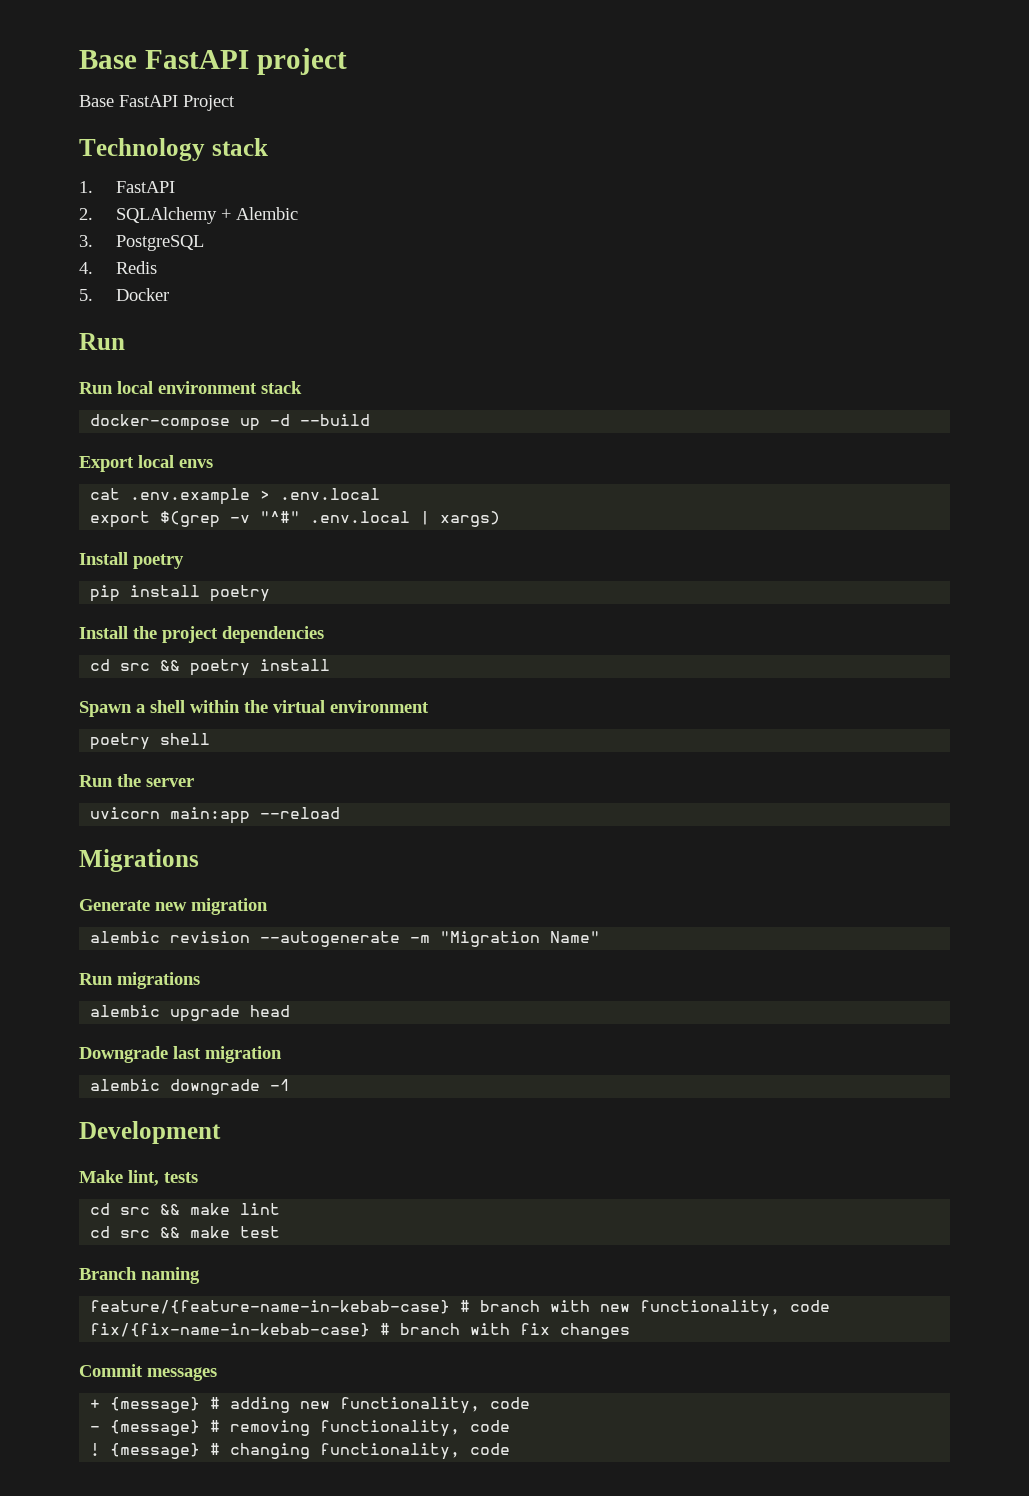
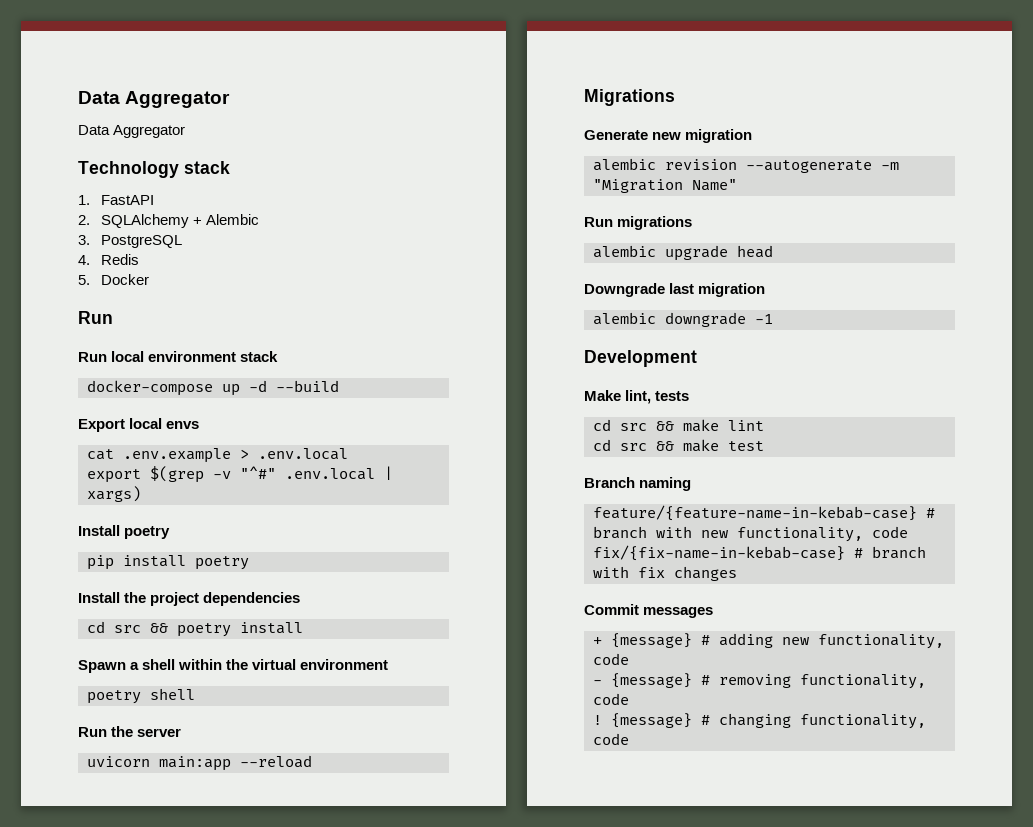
[79,48,347,75] [79,95,235,111] Base FastAPI project // Base FastAPI Project -> [78,91,231,108] [78,125,186,138] Data Aggregator // Data Aggregator

